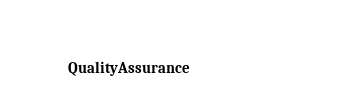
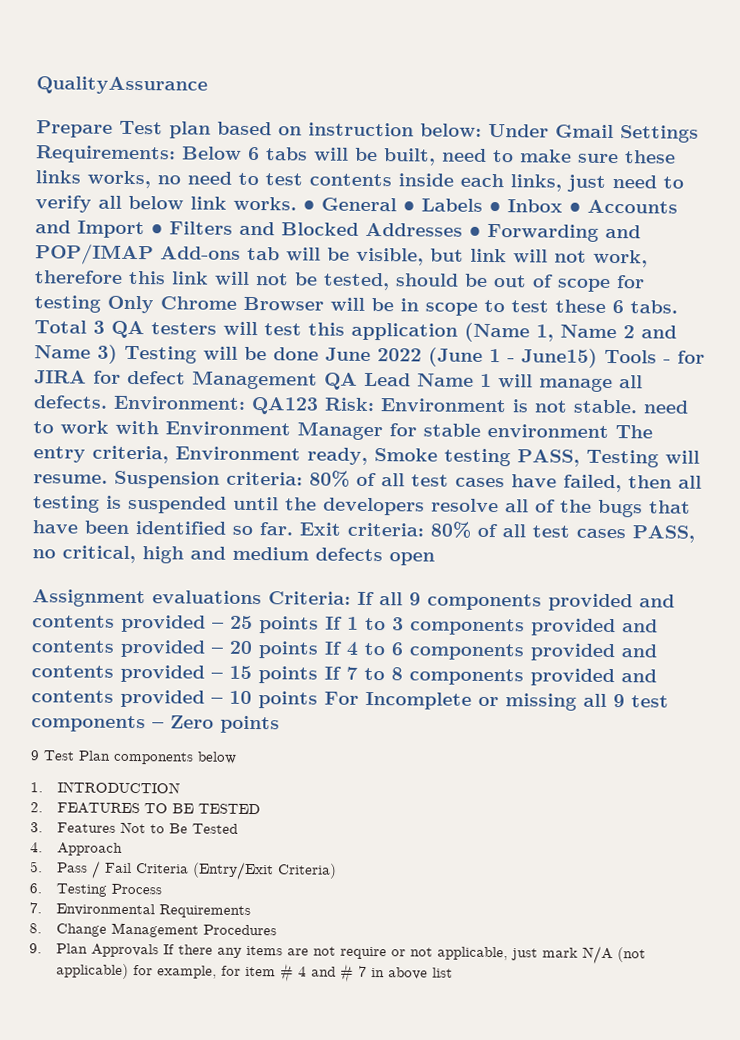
(190, 68) none -> [36,120,699,143] [35,145,676,166] [35,170,684,192] [35,195,678,214] [35,220,641,242] [35,243,648,268] [34,270,645,293] [34,295,678,316] [34,320,677,343] [34,344,705,368] [34,370,643,393] [33,395,689,415] [33,420,653,441] [33,445,700,468] [33,470,702,493] [33,495,691,518] [32,520,695,543] [32,545,435,566] [32,589,675,612] [32,614,658,637] [31,639,657,662] [31,664,657,687] [31,689,669,711] [31,715,280,734] [30,750,237,765] [30,781,181,794] [30,802,261,815] [30,821,239,834] [30,842,124,856] [30,860,338,881] [29,883,163,897] [29,902,252,919] [29,922,278,938] [29,943,647,965] [56,963,454,983] // Prepare Test plan based on instruction below: Under Gmail Settings Requirements: Below 6 tabs will be built, need to make sure these links works, no need to test contents inside each links, just need to verify all below link works. • General • Labels • Inbox • Accounts and Import • Filters and Blocked Addresses • Forwarding and POP/IMAP Add-ons tab will be visible, but link will not work, therefore this link will not be tested, should be out of scope for testing Only Chrome Browser will be in scope to test these 6 tabs. Total 3 QA testers will test this application (Name 1, Name 2 and Name 3) Testing will be done June 2022 (June 1 - June15) Tools - for JIRA for defect Management QA Lead Name 1 will manage all defects. Environment: QA123 Risk: Environment is not stable. need to work with Environment Manager for stable environment The entry criteria, Environment ready, Smoke testing PASS, Testing will resume. Suspension criteria: 80% of all test cases have failed, then all testing is suspended until the developers resolve all of the bugs that have been identified so far. Exit criteria: 80% of all test cases PASS, no critical, high and medium defects open // Assignment evaluations Criteria: If all 9 components provided and contents provided – 25 points If 1 to 3 components provided and contents provided – 20 points If 4 to 6 components provided and contents provided – 15 points If 7 to 8 components provided and contents provided – 10 points For Incomplete or missing all 9 test components – Zero points // 9 Test Plan components below // 1. INTRODUCTION // 2. FEATURES TO BE TESTED // 3. Features Not to Be Tested // 4. Approach // 5. Pass / Fail Criteria (Entry/Exit Criteria) // 6. Testing Process // 7. Environmental Requirements // 8. Change Management Procedures // 9. Plan Approvals If there any items are not require or not applicable, just mark N/A (not applicable) for example, for item # 4 and # 7 in above list

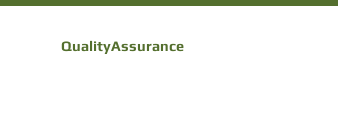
[36,120,699,143] [35,145,676,166] [35,170,684,192] [35,195,678,214] [35,220,641,242] [35,243,648,268] [34,270,645,293] [34,295,678,316] [34,320,677,343] [34,344,705,368] [34,370,643,393] [33,395,689,415] [33,420,653,441] [33,445,700,468] [33,470,702,493] [33,495,691,518] [32,520,695,543] [32,545,435,566] [32,589,675,612] [32,614,658,637] [31,639,657,662] [31,664,657,687] [31,689,669,711] [31,715,280,734] [30,750,237,765] [30,781,181,794] [30,802,261,815] [30,821,239,834] [30,842,124,856] [30,860,338,881] [29,883,163,897] [29,902,252,919] [29,922,278,938] [29,943,647,965] [56,963,454,983] // Prepare Test plan based on instruction below: Under Gmail Settings Requirements: Below 6 tabs will be built, need to make sure these links works, no need to test contents inside each links, just need to verify all below link works. • General • Labels • Inbox • Accounts and Import • Filters and Blocked Addresses • Forwarding and POP/IMAP Add-ons tab will be visible, but link will not work, therefore this link will not be tested, should be out of scope for testing Only Chrome Browser will be in scope to test these 6 tabs. Total 3 QA testers will test this application (Name 1, Name 2 and Name 3) Testing will be done June 2022 (June 1 - June15) Tools - for JIRA for defect Management QA Lead Name 1 will manage all defects. Environment: QA123 Risk: Environment is not stable. need to work with Environment Manager for stable environment The entry criteria, Environment ready, Smoke testing PASS, Testing will resume. Suspension criteria: 80% of all test cases have failed, then all testing is suspended until the developers resolve all of the bugs that have been identified so far. Exit criteria: 80% of all test cases PASS, no critical, high and medium defects open // Assignment evaluations Criteria: If all 9 components provided and contents provided – 25 points If 1 to 3 components provided and contents provided – 20 points If 4 to 6 components provided and contents provided – 15 points If 7 to 8 components provided and contents provided – 10 points For Incomplete or missing all 9 test components – Zero points // 9 Test Plan components below // 1. INTRODUCTION // 2. FEATURES TO BE TESTED // 3. Features Not to Be Tested // 4. Approach // 5. Pass / Fail Criteria (Entry/Exit Criteria) // 6. Testing Process // 7. Environmental Requirements // 8. Change Management Procedures // 9. Plan Approvals If there any items are not require or not applicable, just mark N/A (not applicable) for example, for item # 4 and # 7 in above list -> (184, 47) none

